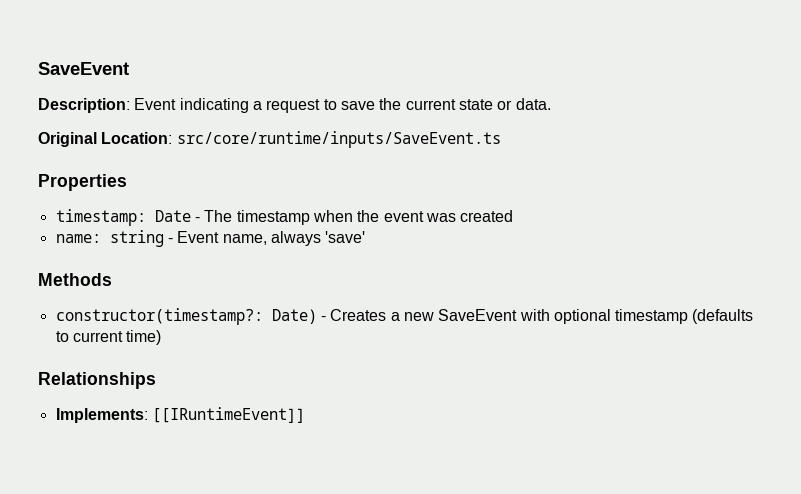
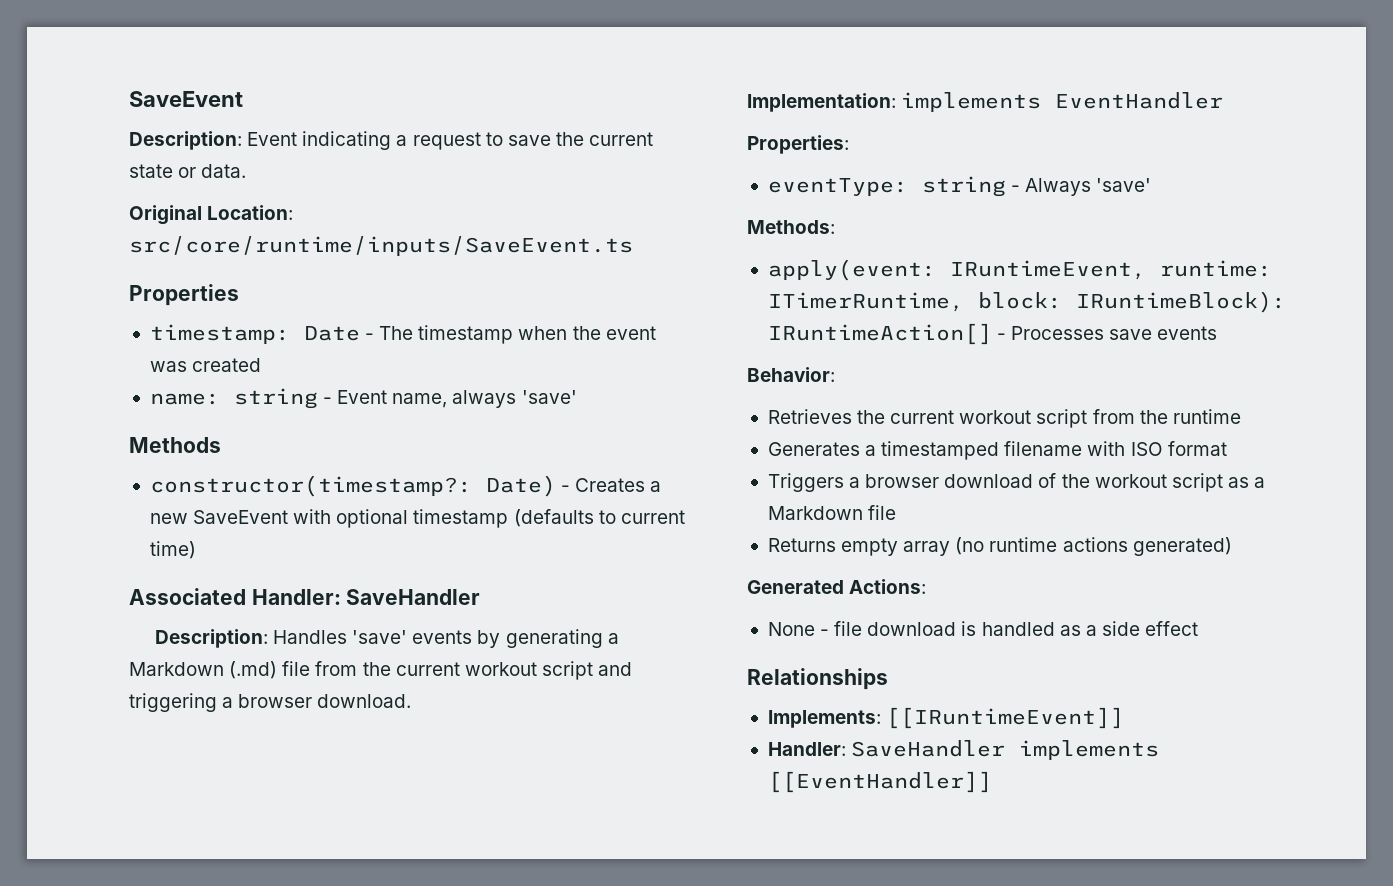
(162, 337) none -> [129,588,481,605] [154,629,619,648] [129,661,633,680] [129,693,412,712] [747,92,1224,112] [747,135,849,154] [767,176,1152,197] [747,220,835,234] [767,259,1272,281] [767,291,1286,313] [767,323,1218,345] [747,367,835,382] [767,409,1241,428] [767,441,1227,460] [767,473,1266,492] [767,505,897,520] [767,537,1232,556] [747,579,927,594] [767,621,1199,636] // Associated Handler: SaveHandler // Description: Handles 'save' events by generating a Markdown (.md) file from the current workout script and triggering a browser download. // Implementation: implements EventHandler // Properties: // eventType: string - Always 'save' // Methods: // apply(event: IRuntimeEvent, runtime: ITimerRuntime, block: IRuntimeBlock): IRuntimeAction[] - Processes save events // Behavior: // Retrieves the current workout script from the runtime // Generates a timestamped filename with ISO format // Triggers a browser download of the workout script as a Markdown file // Returns empty array (no runtime actions generated) // Generated Actions: // None - file download is handled as a side effect
(305, 415) none -> [767,740,1160,760] [767,771,992,793] // Handler: SaveHandler implements [[EventHandler]]

